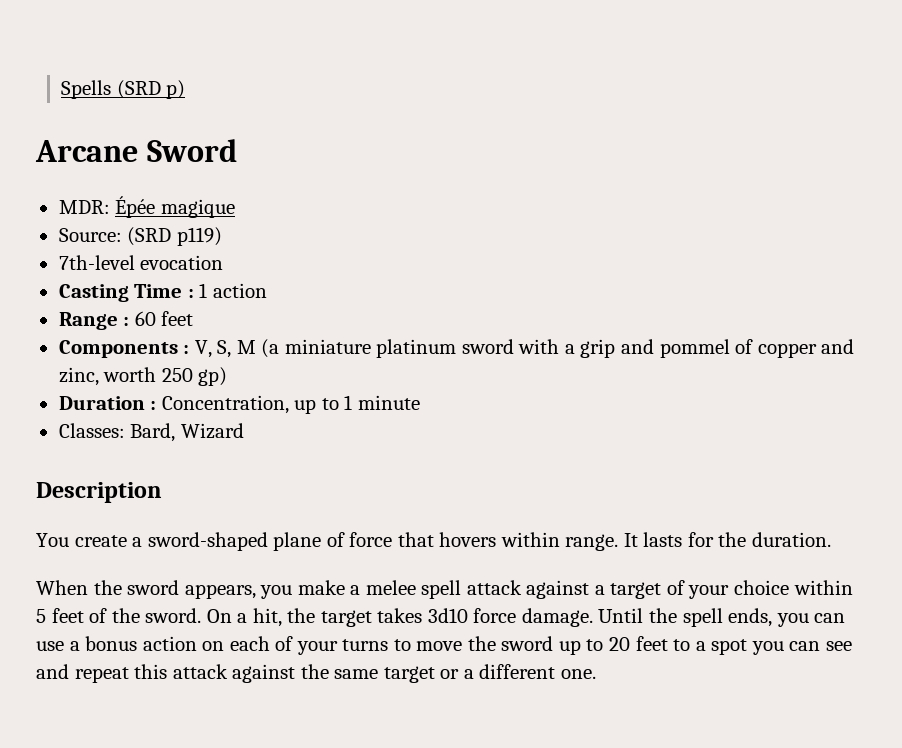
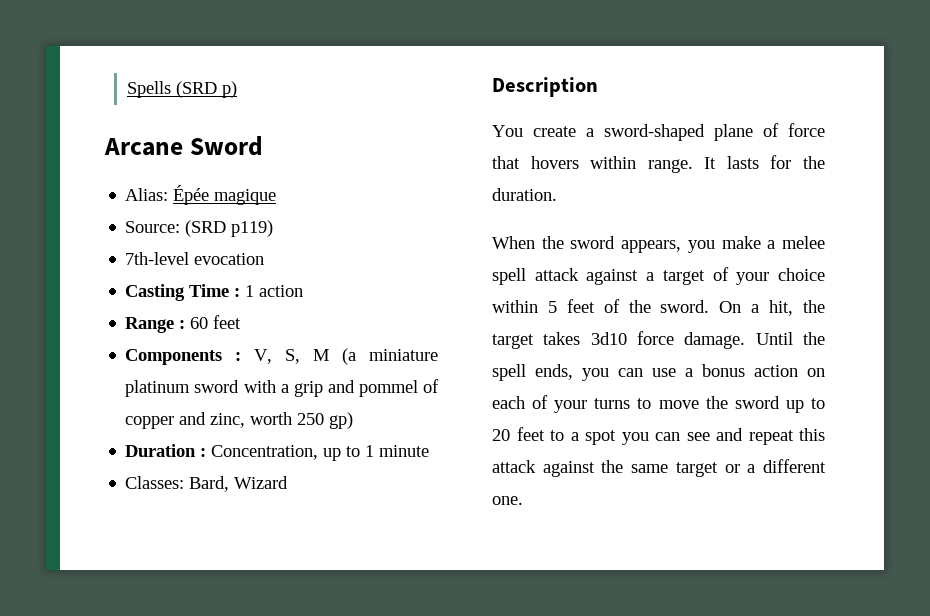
[58,200,110,214] MDR: -> [125,188,169,201] Alias:

